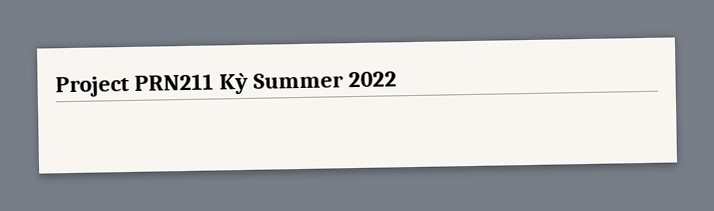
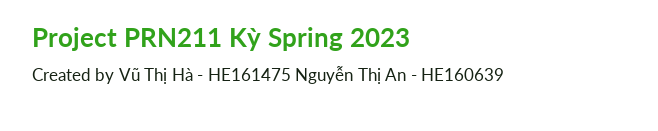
[253,71,398,89] Summer 2022 -> [268,27,411,51] [32,66,505,84] Spring 2023 // Created by Vũ Thị Hà - HE161475 Nguyễn Thị An - HE160639

